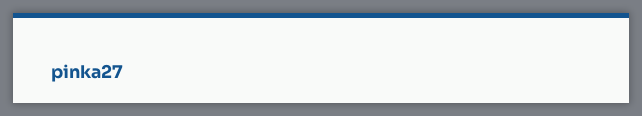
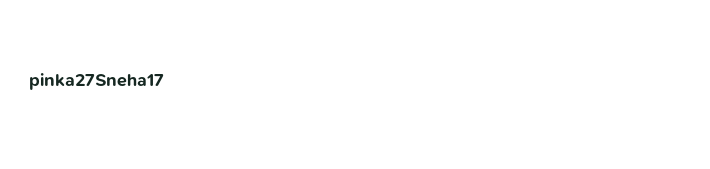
[51,64,123,82] pinka27 -> [29,73,164,90] pinka27Sneha17

